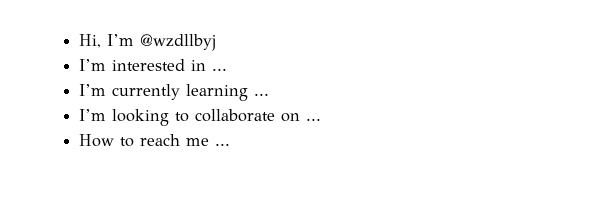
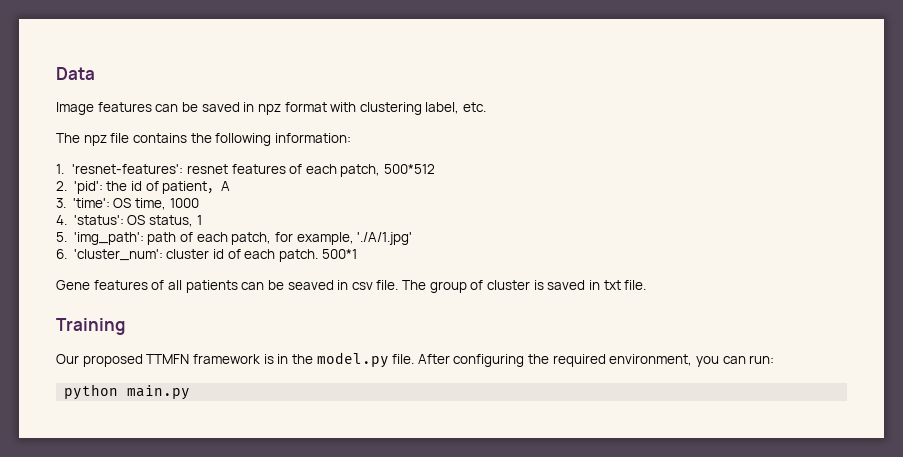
[79,34,217,51] [79,59,228,71] [79,84,270,101] [79,109,322,126] [79,134,231,147] Hi, I’m @wzdllbyj // I’m interested in ... // I’m currently learning ... // I’m looking to collaborate on ... // How to reach me ... -> [56,67,95,80] [56,102,487,115] [56,133,351,146] [56,164,436,177] [56,181,231,194] [56,198,199,210] [56,215,202,227] [56,232,413,245] [56,249,357,262] [56,280,647,293] [56,318,125,335] [56,352,775,368] [64,384,191,400] Data // Image features can be saved in npz format with clustering label, etc. // The npz file contains the following information: // 1. 'resnet-features': resnet features of each patch, 500*512 // 2. 'pid': the id of patient，A // 3. 'time': OS time, 1000 // 4. 'status': OS status, 1 // 5. 'img_path': path of each patch, for example, './A/1.jpg' // 6. 'cluster_num': cluster id of each patch. 500*1 // Gene features of all patients can be seaved in csv file. The group of cluster is saved in txt file. // Training // Our proposed TTMFN framework is in the model.py file. After configuring the required environment, you can run: // python main.py

